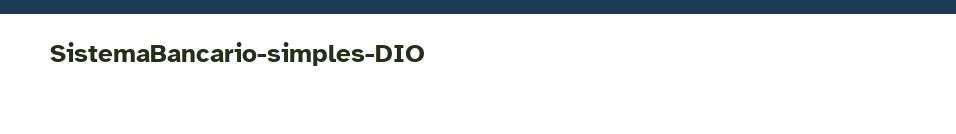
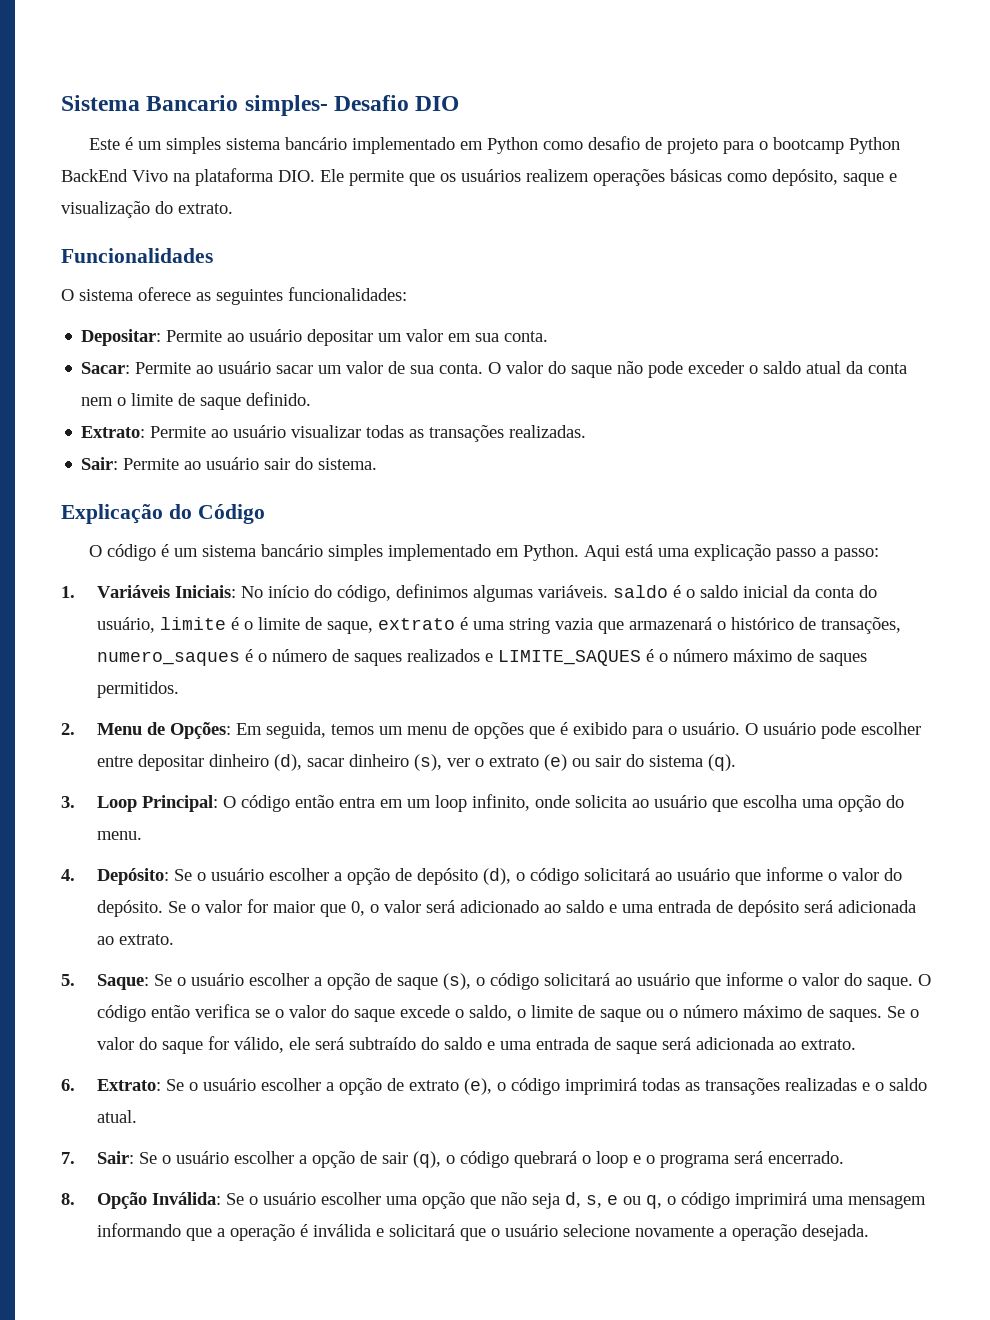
[50,42,425,66] SistemaBancario-simples-DIO -> [61,95,460,116] [89,136,901,154] [61,168,897,186] [61,201,233,218] [61,248,213,263] [61,287,407,305] [81,329,549,346] [81,361,908,378] [81,392,312,410] [81,425,587,442] [81,457,378,470] [61,504,265,524] [89,544,880,561] [61,584,877,602] [96,617,901,634] [96,649,867,666] [96,681,179,698] [61,722,921,739] [96,754,736,771] [61,794,904,812] [96,831,142,840] [61,867,902,885] [96,899,916,917] [96,934,174,945] [61,972,931,990] [96,1004,919,1022] [96,1036,856,1054] [61,1078,927,1095] [96,1110,137,1123] [61,1151,844,1168] [61,1192,926,1209] [96,1223,869,1241] Sistema Bancario simples- Desafio DIO // Este é um simples sistema bancário implementado em Python como desafio de projeto para o bootcamp Python BackEnd Vivo na plataforma DIO. Ele permite que os usuários realizem operações básicas como depósito, saque e visualização do extrato. // Funcionalidades // O sistema oferece as seguintes funcionalidades: // Depositar: Permite ao usuário depositar um valor em sua conta. // Sacar: Permite ao usuário sacar um valor de sua conta. O valor do saque não pode exceder o saldo atual da conta nem o limite de saque definido. // Extrato: Permite ao usuário visualizar todas as transações realizadas. // Sair: Permite ao usuário sair do sistema. // Explicação do Código // O código é um sistema bancário simples implementado em Python. Aqui está uma explicação passo a passo: // 1. Variáveis Iniciais: No início do código, definimos algumas variáveis. saldo é o saldo inicial da conta do usuário, limite é o limite de saque, extrato é uma string vazia que armazenará o histórico de transações, numero_saques é o número de saques realizados e LIMITE_SAQUES é o número máximo de saques permitidos. // 2. Menu de Opções: Em seguida, temos um menu de opções que é exibido para o usuário. O usuário pode escolher entre depositar dinheiro (d), sacar dinheiro (s), ver o extrato (e) ou sair do sistema (q). // 3. Loop Principal: O código então entra em um loop infinito, onde solicita ao usuário que escolha uma opção do menu. // 4. Depósito: Se o usuário escolher a opção de depósito (d), o código solicitará ao usuário que informe o valor do depósito. Se o valor for maior que 0, o valor será adicionado ao saldo e uma entrada de depósito será adicionada ao extrato. // 5. Saque: Se o usuário escolher a opção de saque (s), o código solicitará ao usuário que informe o valor do saque. O código então verifica se o valor do saque excede o saldo, o limite de saque ou o número máximo de saques. Se o valor do saque for válido, ele será subtraído do saldo e uma entrada de saque será adicionada ao extrato. // 6. Extrato: Se o usuário escolher a opção de extrato (e), o código imprimirá todas as transações realizadas e o saldo atual. // 7. Sair: Se o usuário escolher a opção de sair (q), o código quebrará o loop e o programa será encerrado. // 8. Opção Inválida: Se o usuário escolher uma opção que não seja d, s, e ou q, o código imprimirá uma mensagem informando que a operação é inválida e solicitará que o usuário selecione novamente a operação desejada.

